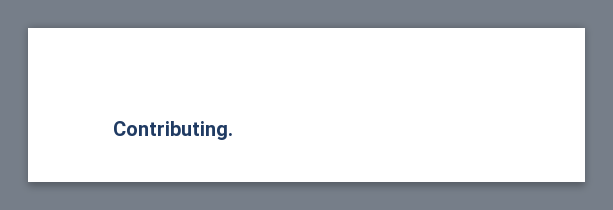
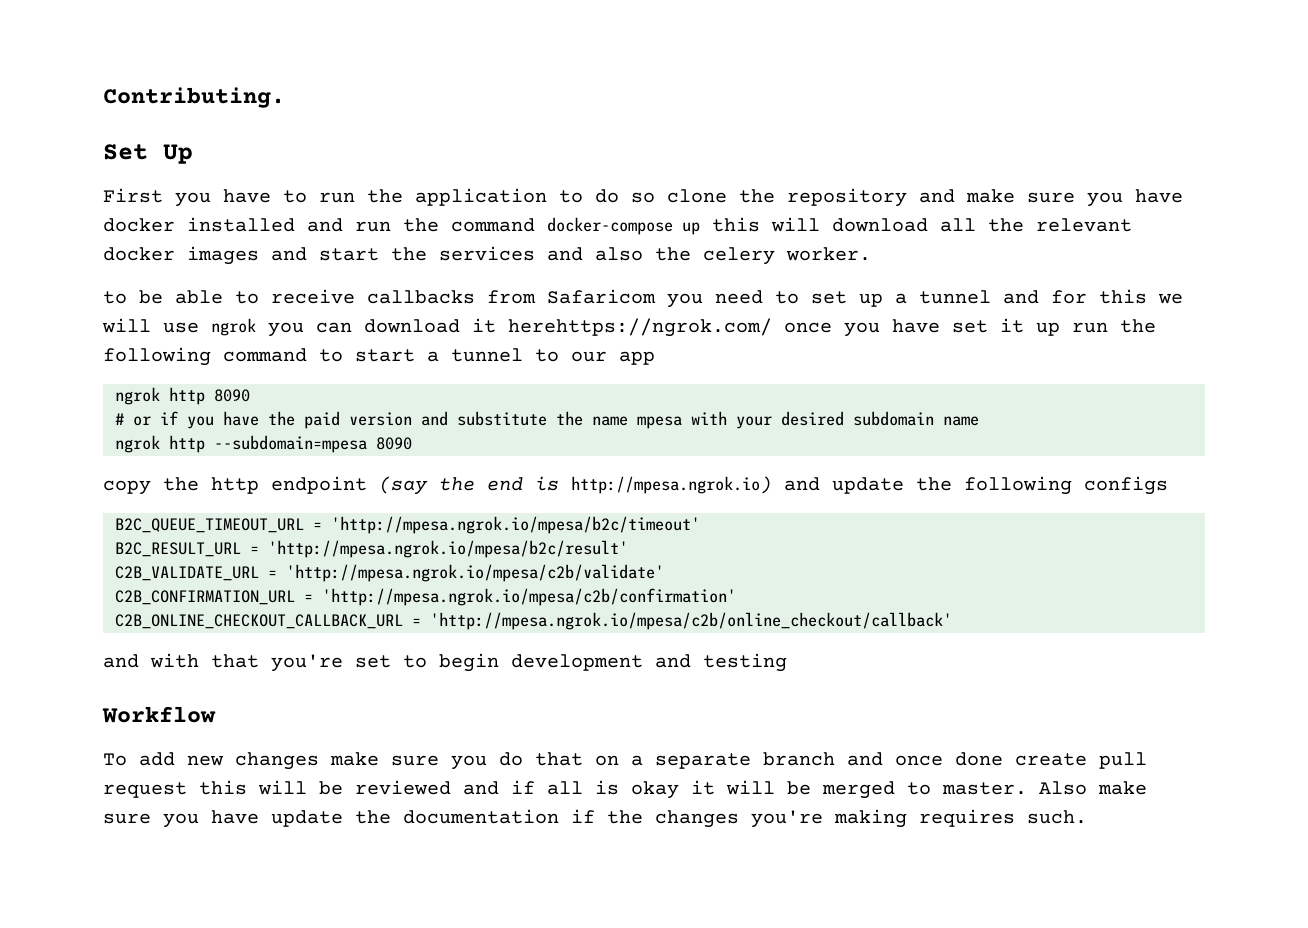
(233, 130) none -> [103,144,193,164] [103,188,1183,207] [103,217,1132,235] [103,246,871,265] [103,289,1183,308] [102,318,1156,337] [103,347,655,366] [115,387,250,405] [115,411,979,429] [115,435,412,453] [103,476,1168,495] [115,516,700,534] [115,540,628,558] [115,564,664,582] [115,588,736,606] [115,612,952,630] [103,653,787,672] [102,706,216,723] [103,752,1147,770] [103,780,1147,799] [103,809,1087,828] // Set Up // First you have to run the application to do so clone the repository and make sure you have docker installed and run the command docker-compose up this will download all the relevant docker images and start the services and also the celery worker. // to be able to receive callbacks from Safaricom you need to set up a tunnel and for this we will use ngrok you can download it herehttps://ngrok.com/ once you have set it up run the following command to start a tunnel to our app // ngrok http 8090 // # or if you have the paid version and substitute the name mpesa with your desired subdomain name // ngrok http --subdomain=mpesa 8090 // copy the http endpoint (say the end is http://mpesa.ngrok.io) and update the following configs // B2C_QUEUE_TIMEOUT_URL = 'http://mpesa.ngrok.io/mpesa/b2c/timeout' // B2C_RESULT_URL = 'http://mpesa.ngrok.io/mpesa/b2c/result' // C2B_VALIDATE_URL = 'http://mpesa.ngrok.io/mpesa/c2b/validate' // C2B_CONFIRMATION_URL = 'http://mpesa.ngrok.io/mpesa/c2b/confirmation' // C2B_ONLINE_CHECKOUT_CALLBACK_URL = 'http://mpesa.ngrok.io/mpesa/c2b/online_checkout/callback' // and with that you're set to begin development and testing // Workflow // To add new changes make sure you do that on a separate branch and once done create pull request this will be reviewed and if all is okay it will be merged to master. Also make sure you have update the documentation if the changes you're making requires such.

